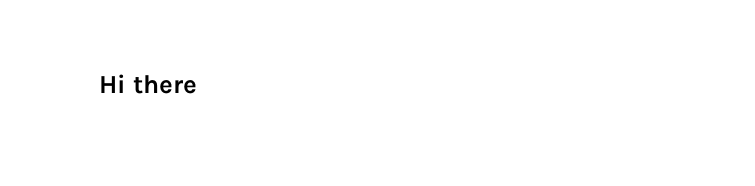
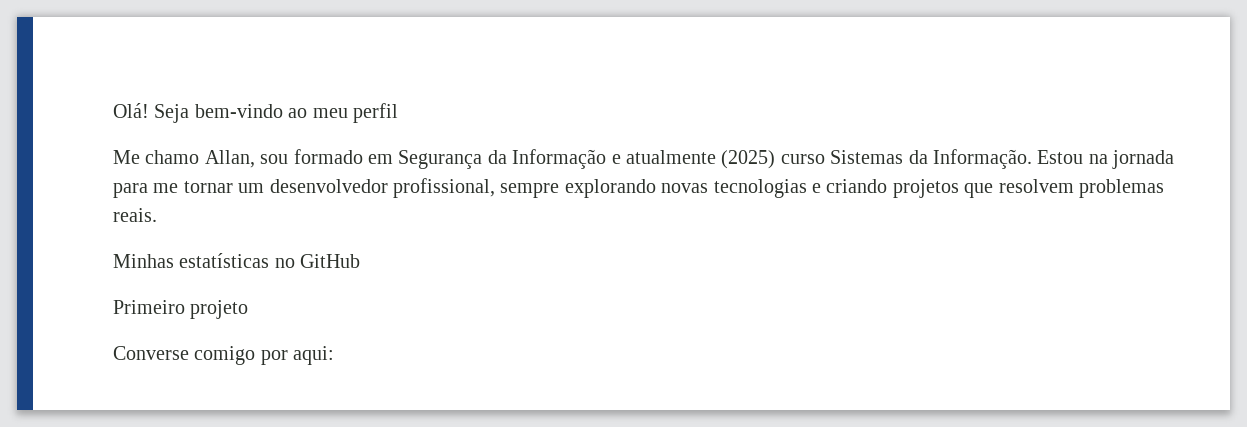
[99,74,198,94] Hi there -> [113,103,398,123] [113,149,1175,169] [113,178,1164,198] [113,208,157,222] [113,253,361,268] [113,300,249,319] [113,346,335,365] Olá! Seja bem-vindo ao meu perfil // Me chamo Allan, sou formado em Segurança da Informação e atualmente (2025) curso Sistemas da Informação. Estou na jornada para me tornar um desenvolvedor profissional, sempre explorando novas tecnologias e criando projetos que resolvem problemas reais. // Minhas estatísticas no GitHub // Primeiro projeto // Converse comigo por aqui:

